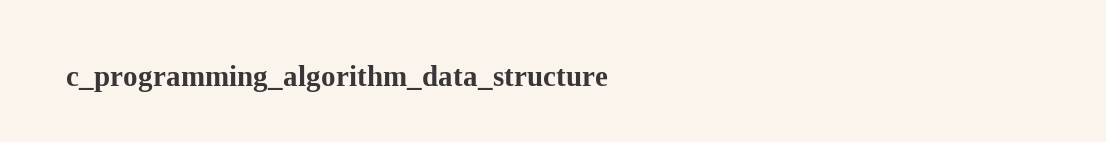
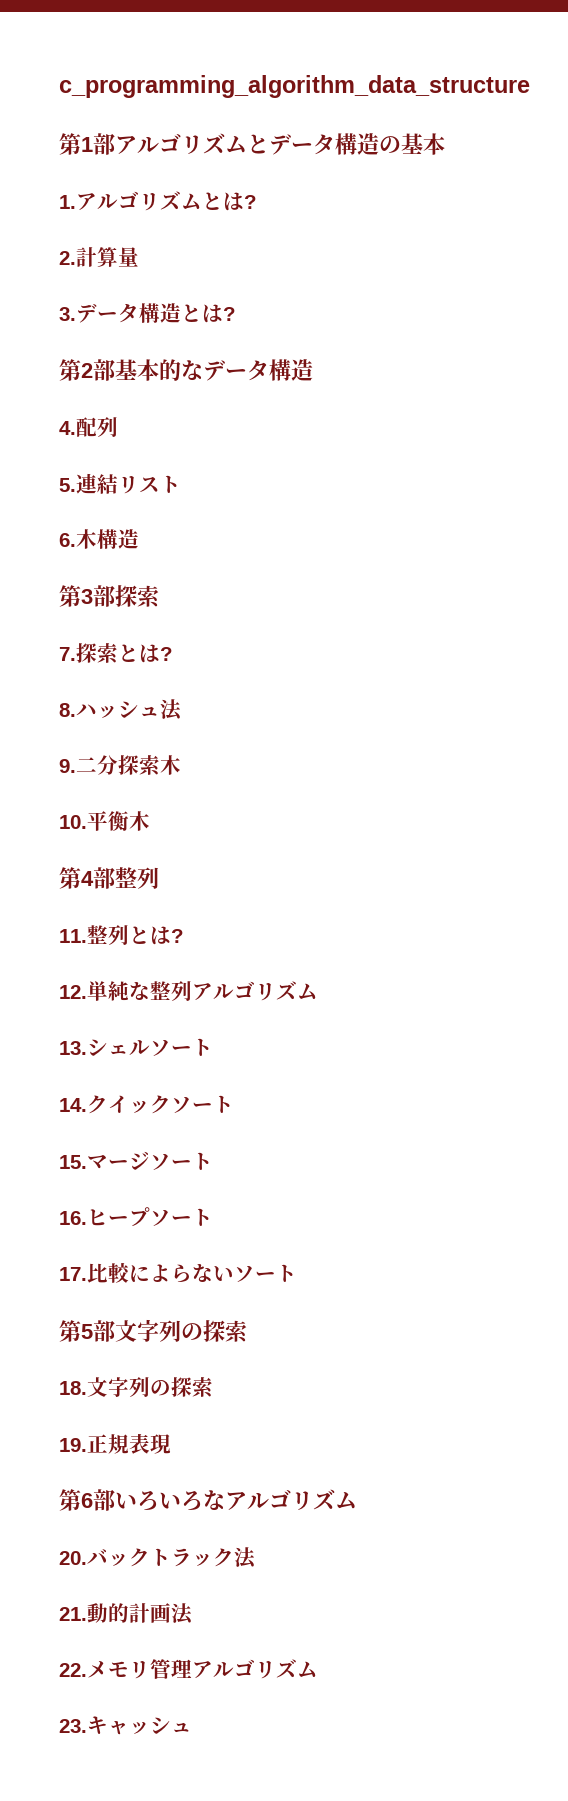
(608, 78) none -> [59,133,445,155] [59,191,257,211] [59,247,139,267] [59,303,236,323] [59,359,313,381] [59,417,118,438] [59,473,181,494] [59,529,139,549] [59,585,159,608] [59,643,173,664] [59,699,183,721] [59,755,181,776] [59,811,150,831] [59,867,159,889] [59,925,184,946] [59,981,318,1002] [59,1038,213,1056] [59,1095,234,1114] [59,1151,213,1170] [59,1207,213,1227] [59,1263,297,1283] [59,1319,247,1343] [59,1377,213,1398] [59,1433,171,1454] [59,1489,357,1511] [59,1547,257,1569] [59,1603,194,1625] [59,1659,318,1679] [59,1716,192,1735] // 第1部アルゴリズムとデータ構造の基本 // 1.アルゴリズムとは? // 2.計算量 // 3.データ構造とは? // 第2部基本的なデータ構造 // 4.配列 // 5.連結リスト // 6.木構造 // 第3部探索 // 7.探索とは? // 8.ハッシュ法 // 9.二分探索木 // 10.平衡木 // 第4部整列 // 11.整列とは? // 12.単純な整列アルゴリズム // 13.シェルソート // 14.クイックソート // 15.マージソート // 16.ヒープソート // 17.比較によらないソート // 第5部文字列の探索 // 18.文字列の探索 // 19.正規表現 // 第6部いろいろなアルゴリズム // 20.バックトラック法 // 21.動的計画法 // 22.メモリ管理アルゴリズム // 23.キャッシュ

